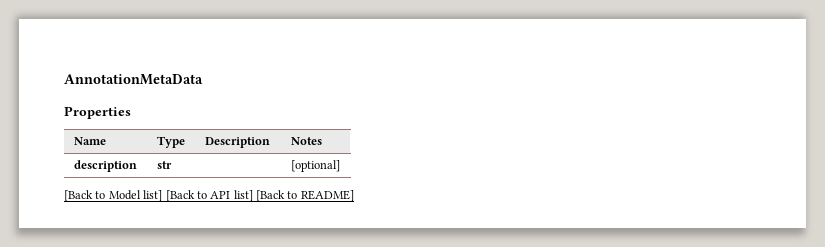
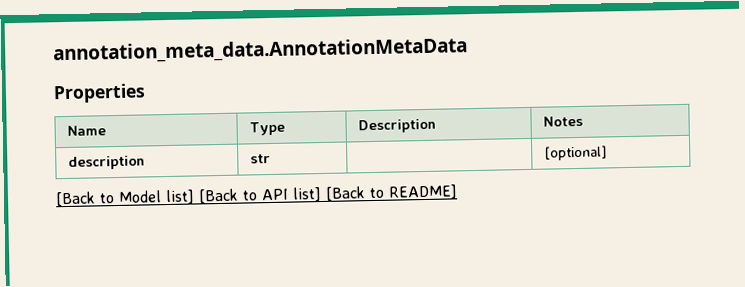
[64,74,203,85] AnnotationMetaData -> [53,37,468,65] annotation_meta_data.AnnotationMetaData

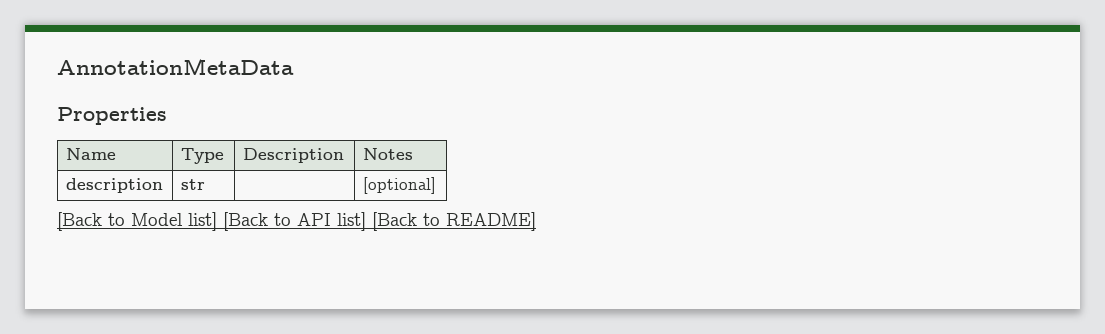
[53,37,468,65] annotation_meta_data.AnnotationMetaData -> [57,58,294,75] AnnotationMetaData

